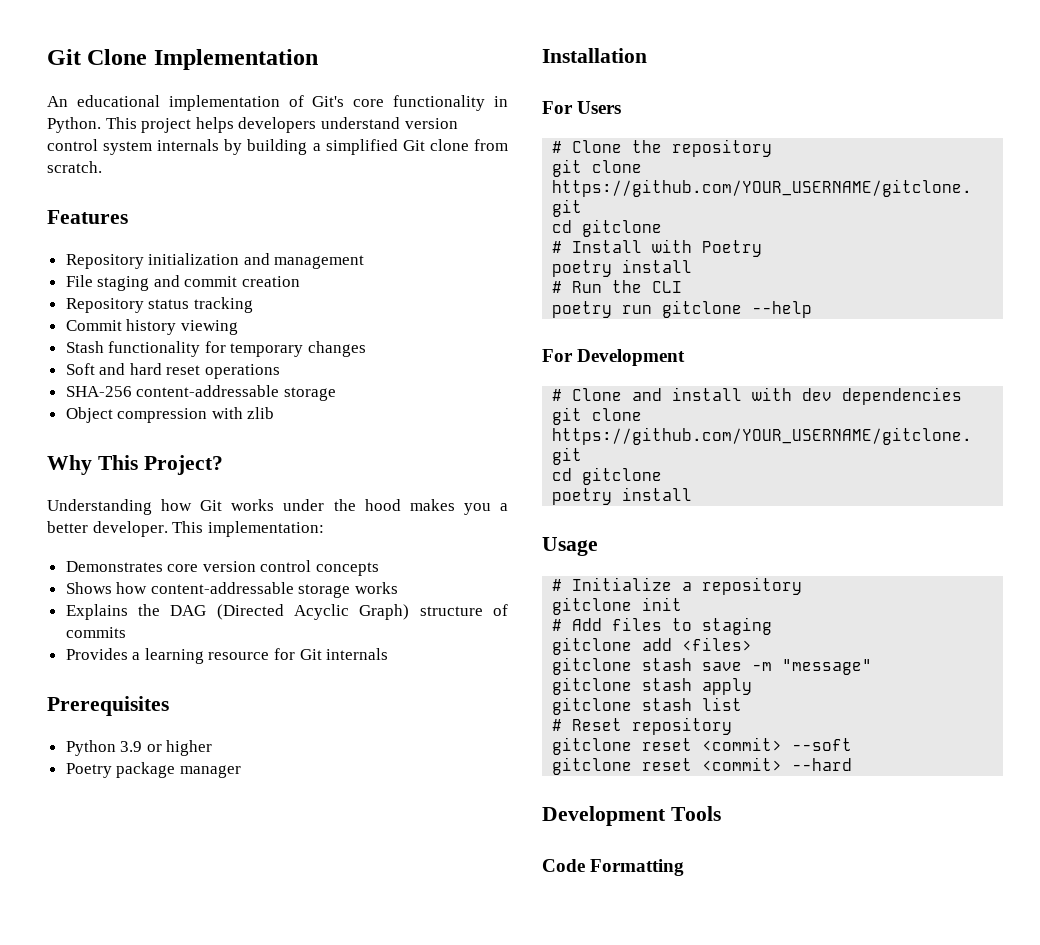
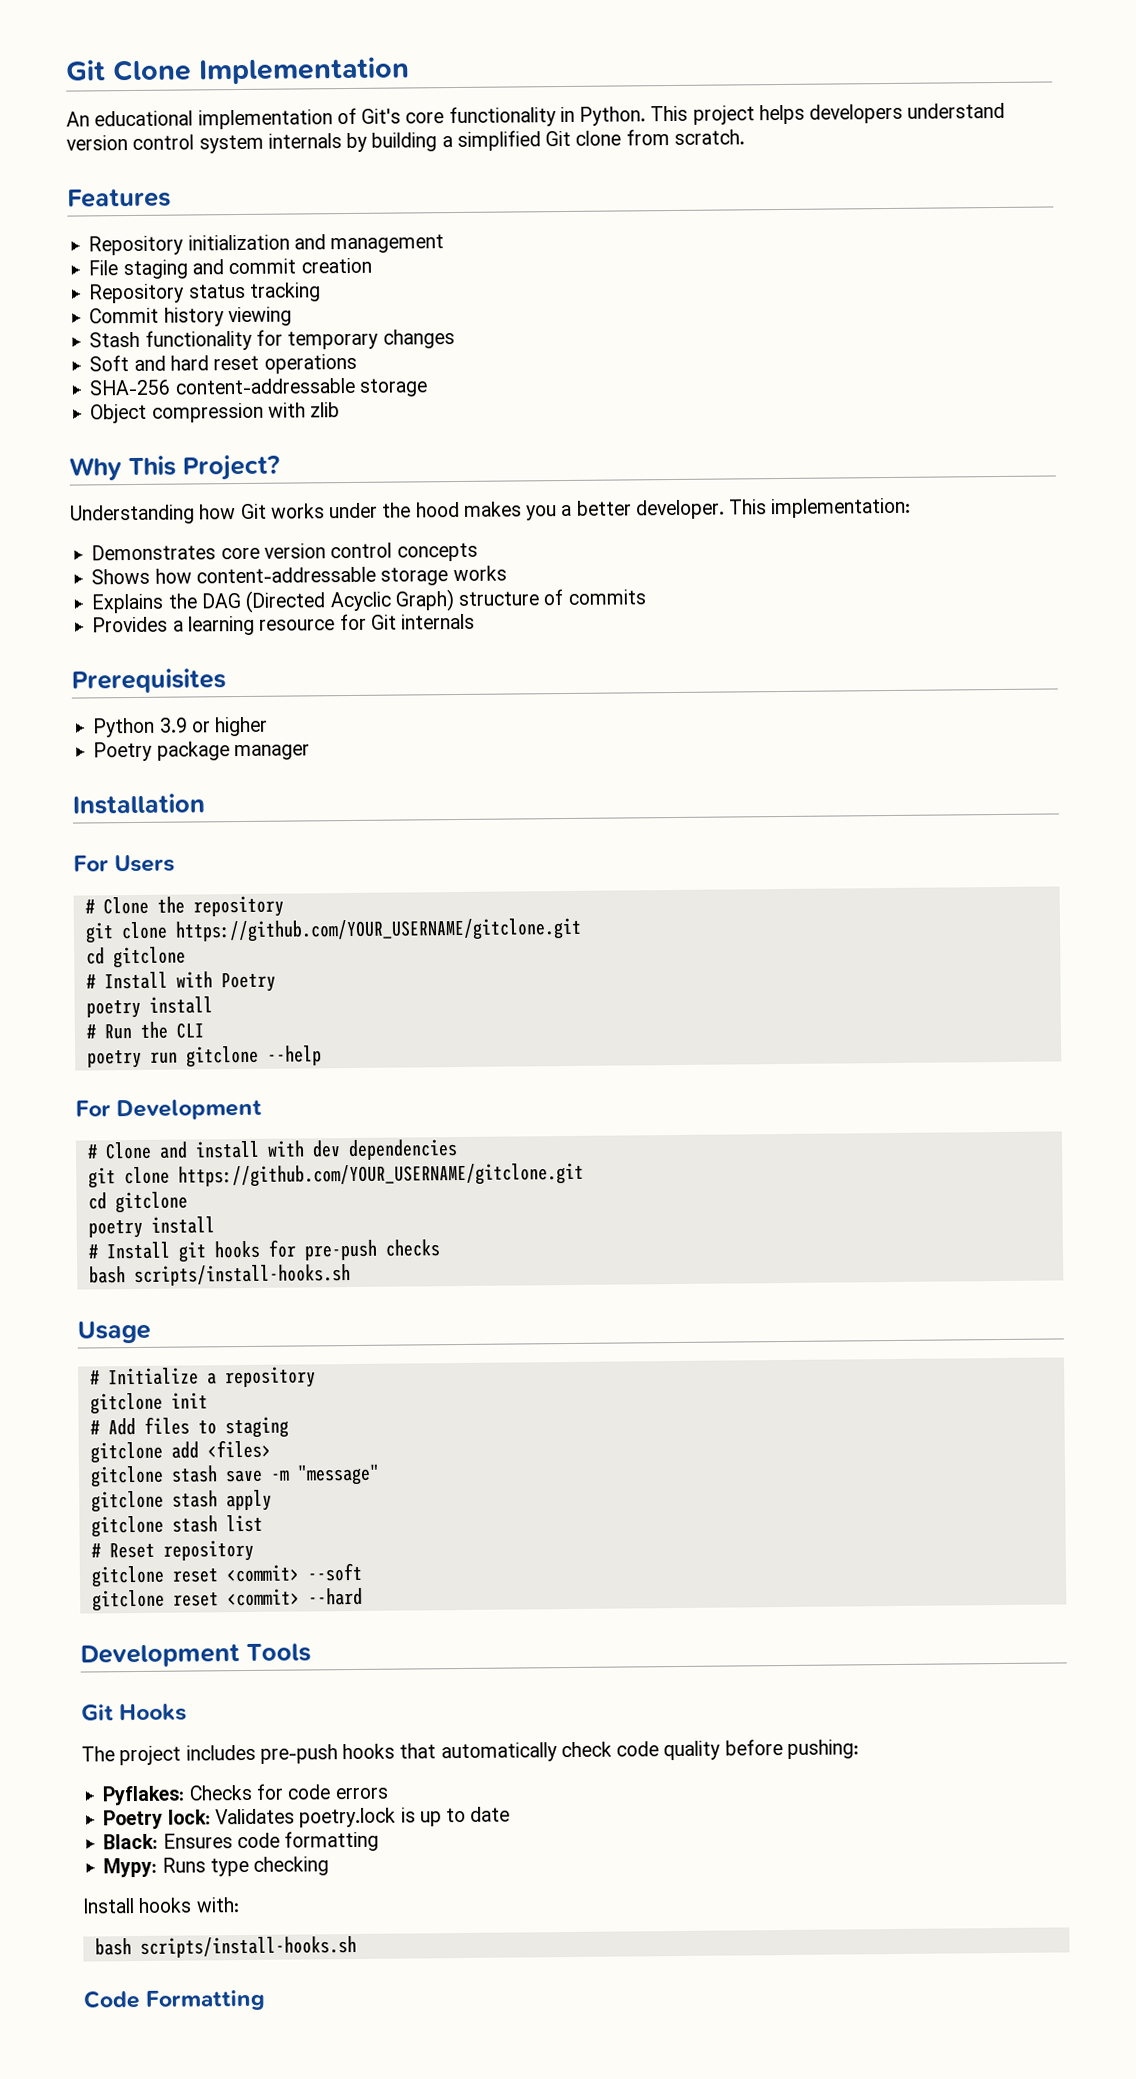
(693, 494) none -> [87,1239,440,1263] [88,1264,351,1287] // # Install git hooks for pre-push checks // bash scripts/install-hooks.sh
(721, 813) none -> [81,1703,188,1722] [81,1739,859,1766] [102,1783,389,1806] [103,1806,511,1830] [103,1830,380,1852] [103,1856,330,1878] [82,1897,240,1914] [94,1935,357,1959] // Git Hooks // The project includes pre-push hooks that automatically check code quality before pushing: // Pyflakes: Checks for code errors // Poetry lock: Validates poetry.lock is up to date // Black: Ensures code formatting // Mypy: Runs type checking // Install hooks with: // bash scripts/install-hooks.sh

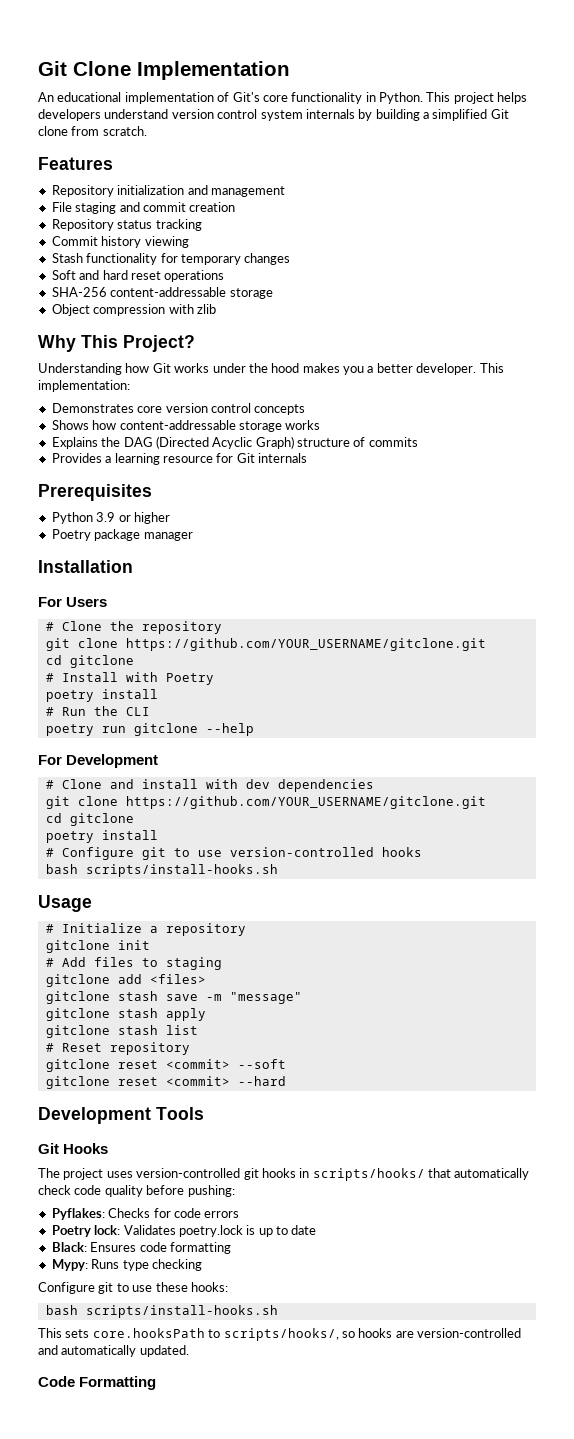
[105,1239,440,1263] Install git hooks for pre-push checks -> [61,847,422,860] Configure git to use version-controlled hooks
[185,1743,396,1764] includes pre-push hooks -> [106,1168,425,1181] uses version-controlled git hooks in scripts/hooks/
[82,1897,240,1914] [94,1935,357,1959] Install hooks with: // bash scripts/install-hooks.sh -> [38,1282,228,1294] [45,1305,278,1318] [38,1328,521,1341] [38,1345,189,1357] Configure git to use these hooks: // bash scripts/install-hooks.sh // This sets core.hooksPath to scripts/hooks/, so hooks are version-controlled and automatically updated.

